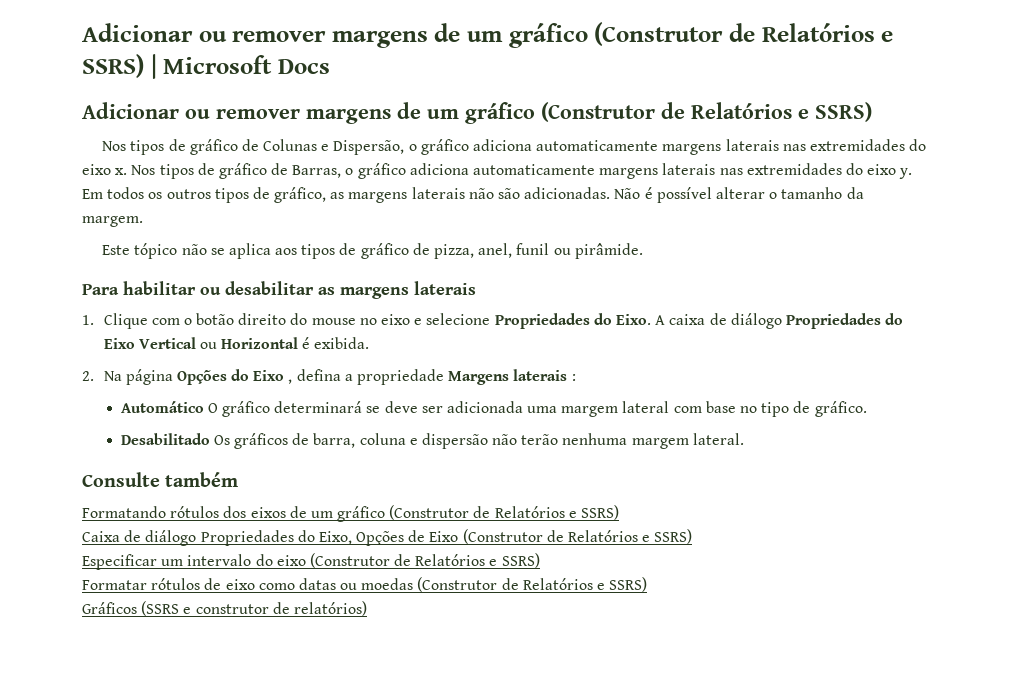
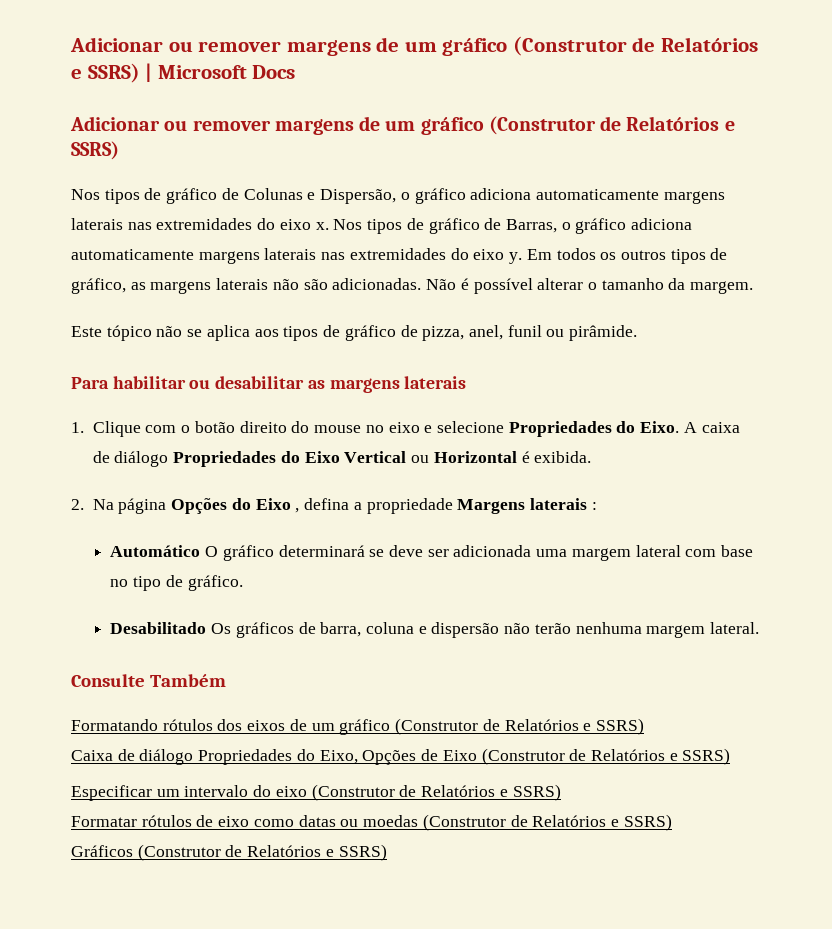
[165,472,239,487] também -> [149,674,226,687] Também
[141,601,367,616] (SSRS e construtor de relatórios) -> [137,844,387,861] (Construtor de Relatórios e SSRS)

